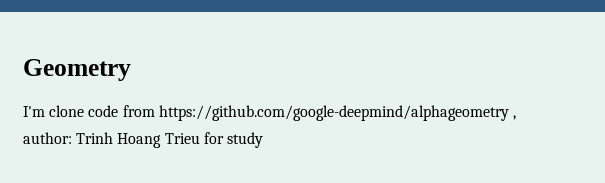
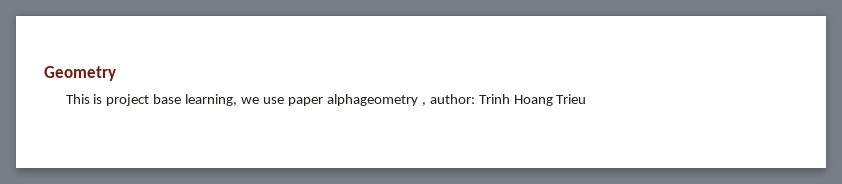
[23,105,509,121] I'm clone code from https://github.com/google-deepmind/alphageometry -> [65,94,418,106] This is project base learning, we use paper alphageometry
[203,132,263,148] for study -> (587, 99) none

